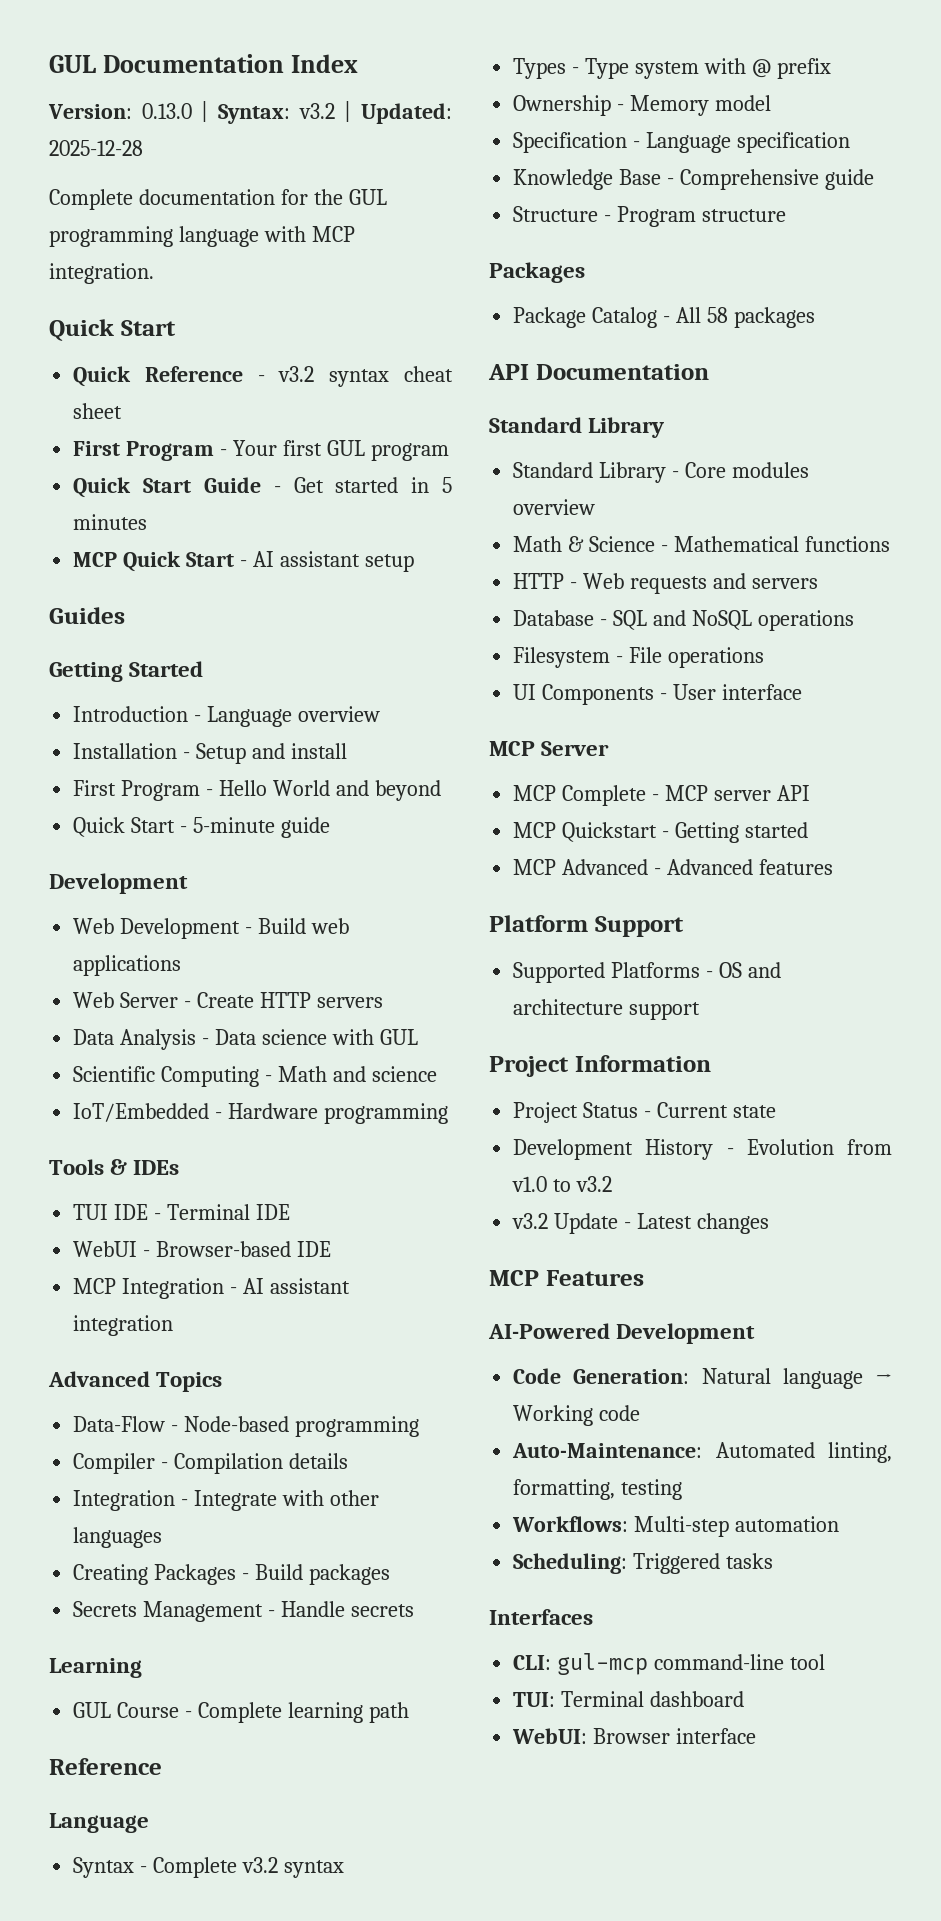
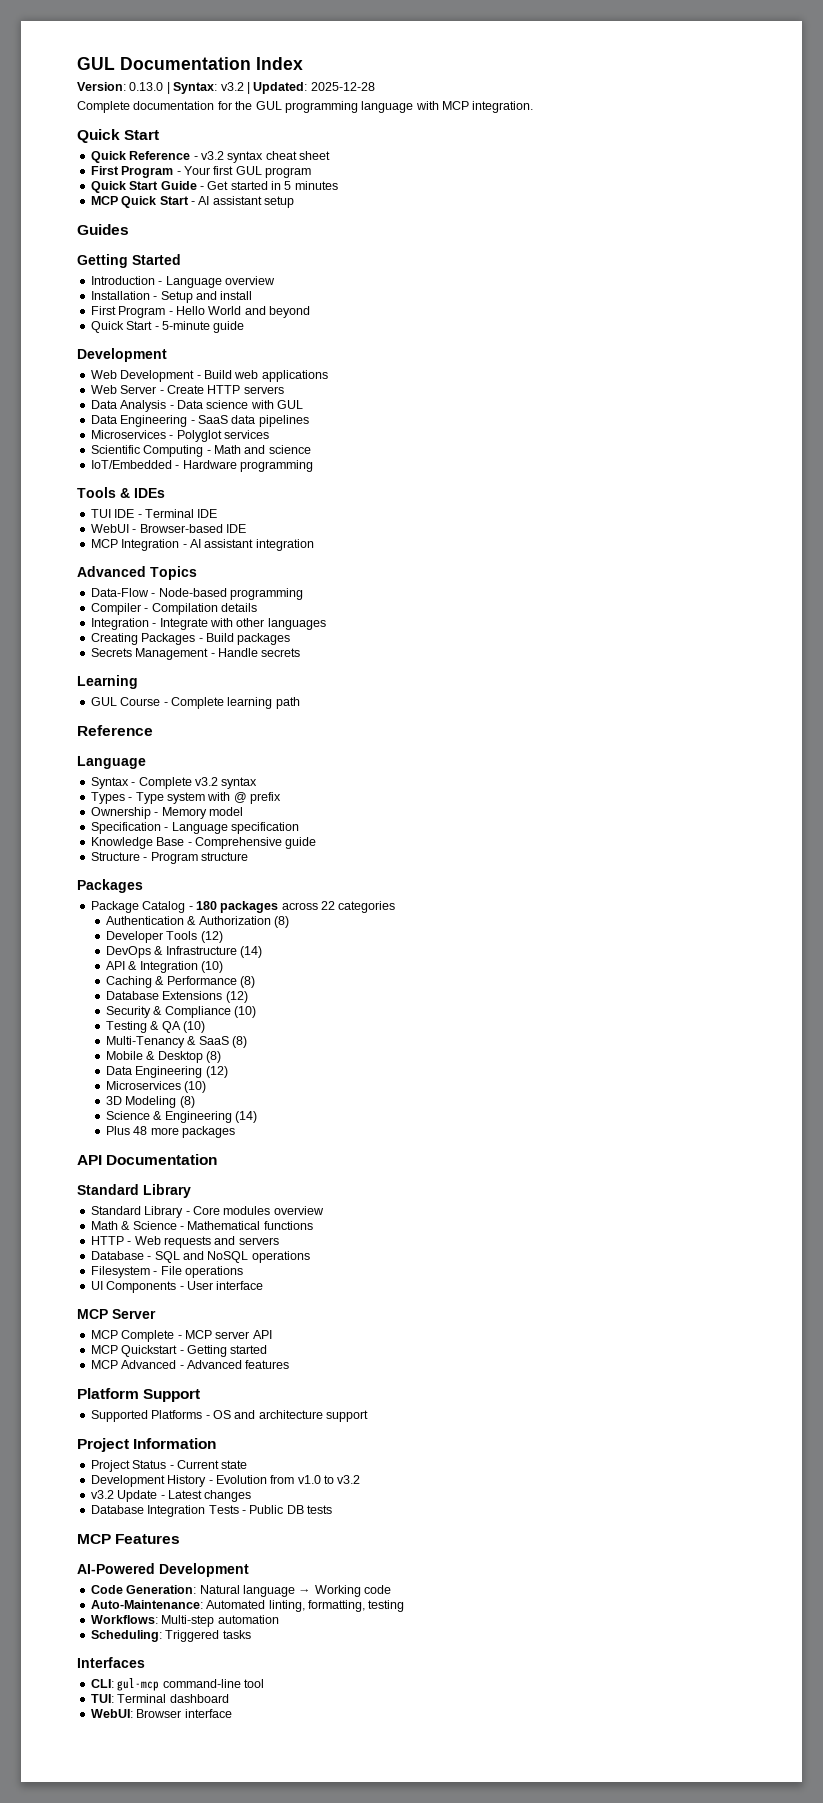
(418, 1037) none -> [90,415,309,427] [90,430,269,442] // Data Engineering - SaaS data pipelines // Microservices - Polyglot services
[676,307,728,323] All 58 -> [195,901,396,913] [105,916,289,928] [105,931,223,943] [105,946,262,958] [105,961,223,973] [105,976,255,988] [105,991,248,1003] [105,1006,256,1018] [105,1021,205,1033] [105,1036,247,1048] [105,1051,221,1063] [105,1066,228,1078] [105,1081,207,1093] [105,1096,195,1108] [105,1111,257,1123] [105,1126,179,1135] 180 packages across 22 categories // Authentication & Authorization (8) // Developer Tools (12) // DevOps & Infrastructure (14) // API & Integration (10) // Caching & Performance (8) // Database Extensions (12) // Security & Compliance (10) // Testing & QA (10) // Multi-Tenancy & SaaS (8) // Mobile & Desktop (8) // Data Engineering (12) // Microservices (10) // 3D Modeling (8) // Science & Engineering (14) // Plus 48 more
(769, 1223) none -> [90,1505,332,1517] // Database Integration Tests - Public DB tests

